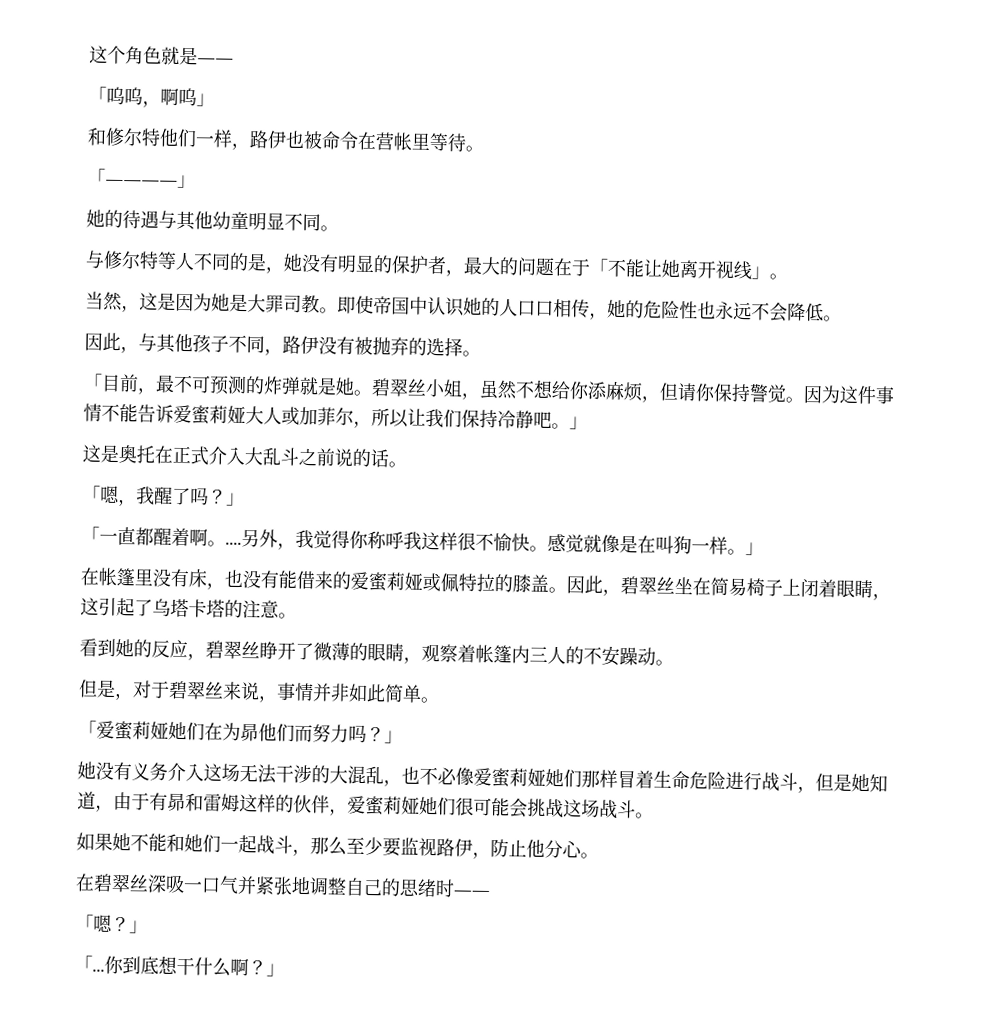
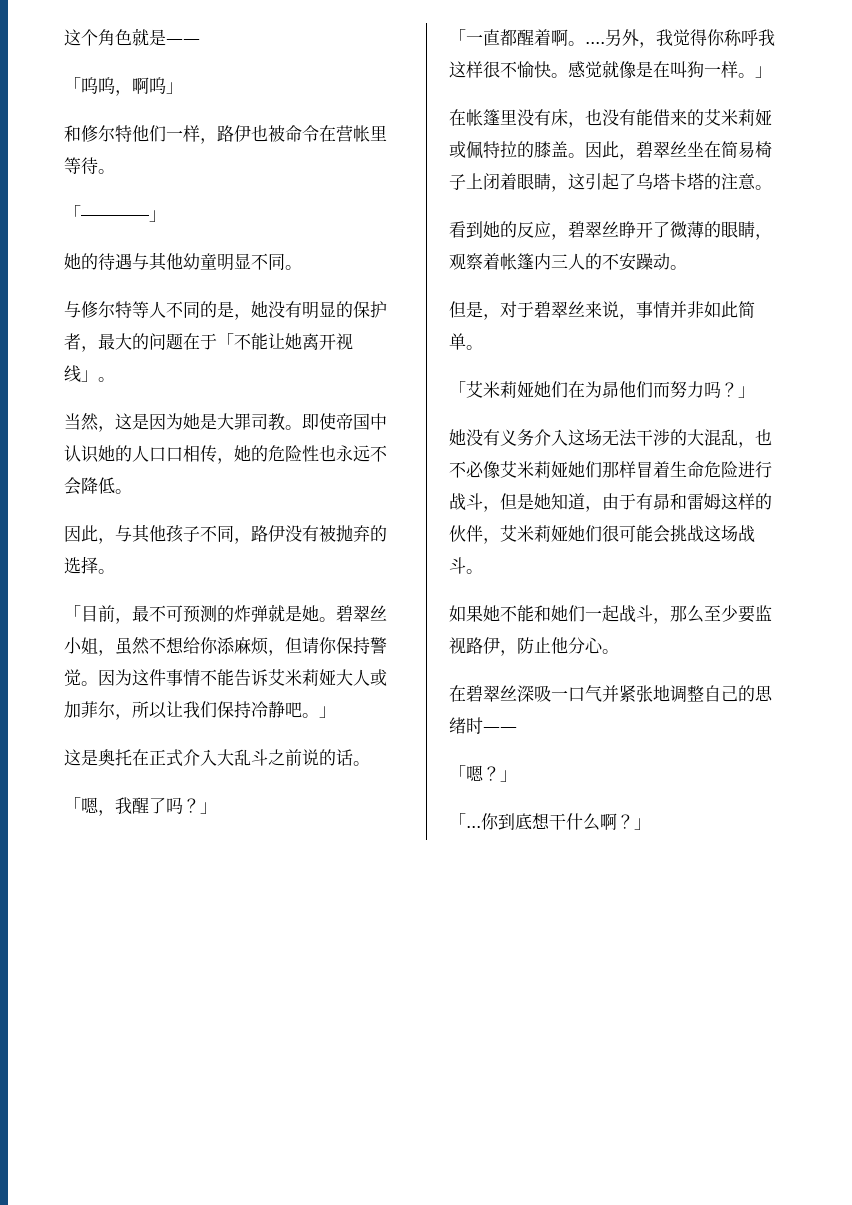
[173,404,210,425] 爱蜜 -> [268,669,302,686] 艾米
[350,571,387,592] 爱蜜 -> [704,109,738,126] 艾米
[96,720,133,741] 爱蜜 -> [466,381,500,398] 艾米
[473,767,510,788] 爱蜜 -> [500,461,534,478] 艾米
[347,795,384,816] 爱蜜 -> [500,525,534,542] 艾米

